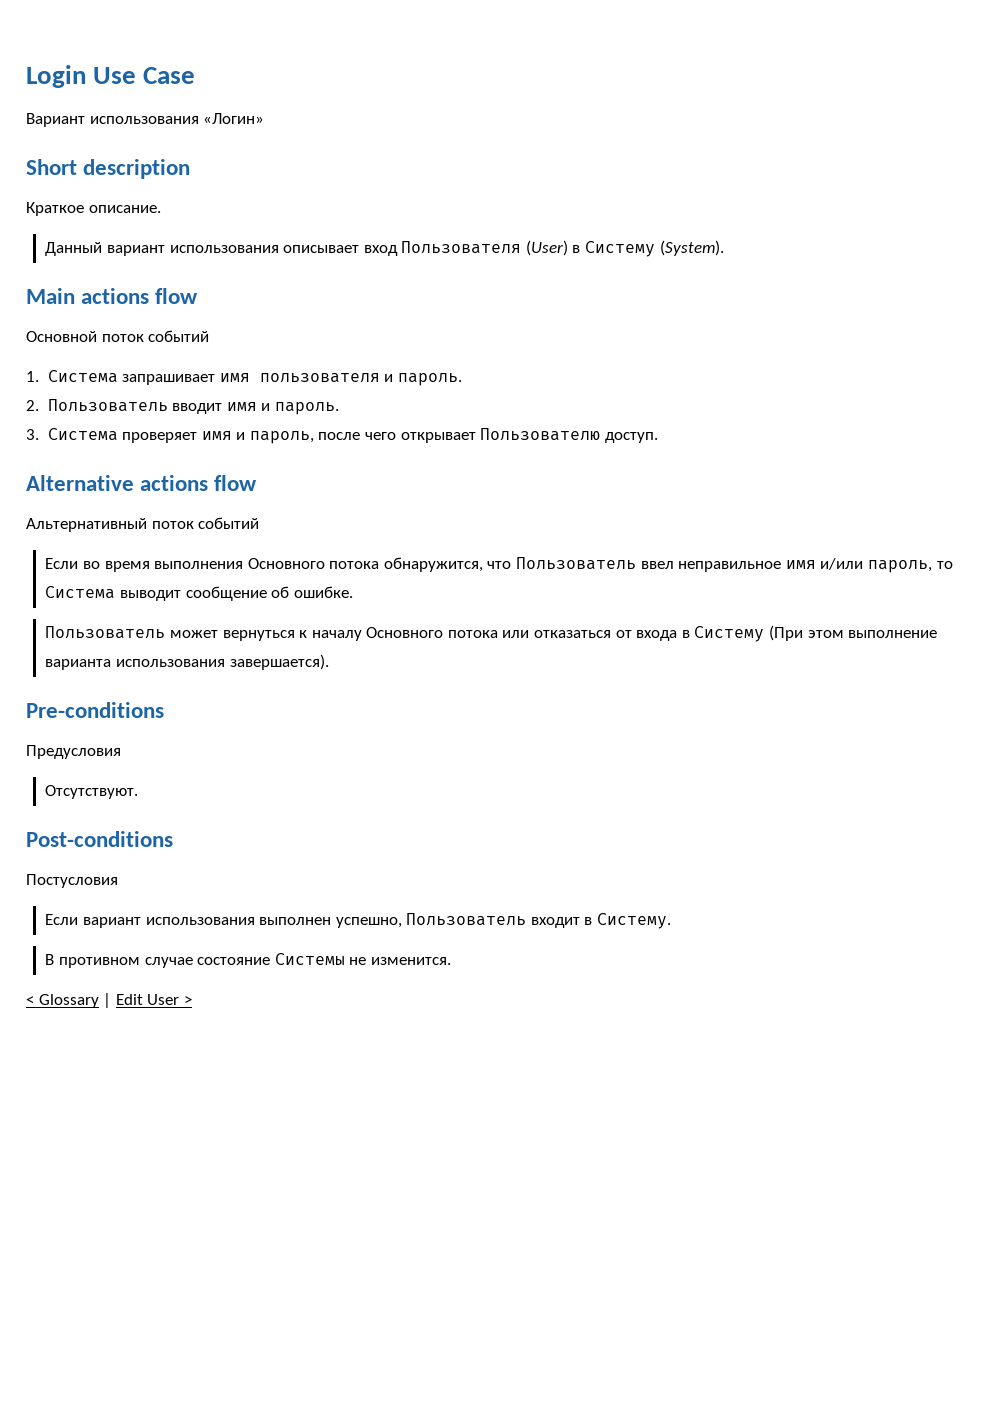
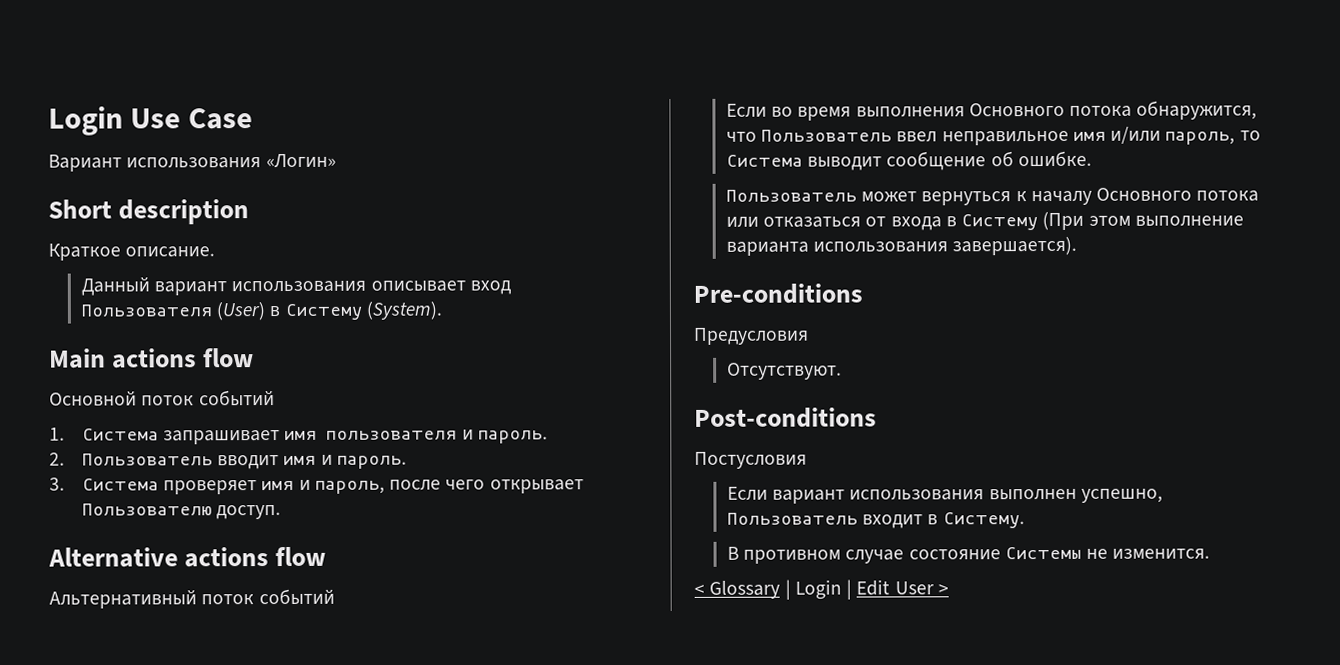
(112, 1000) none -> [794,579,853,600] Login |

